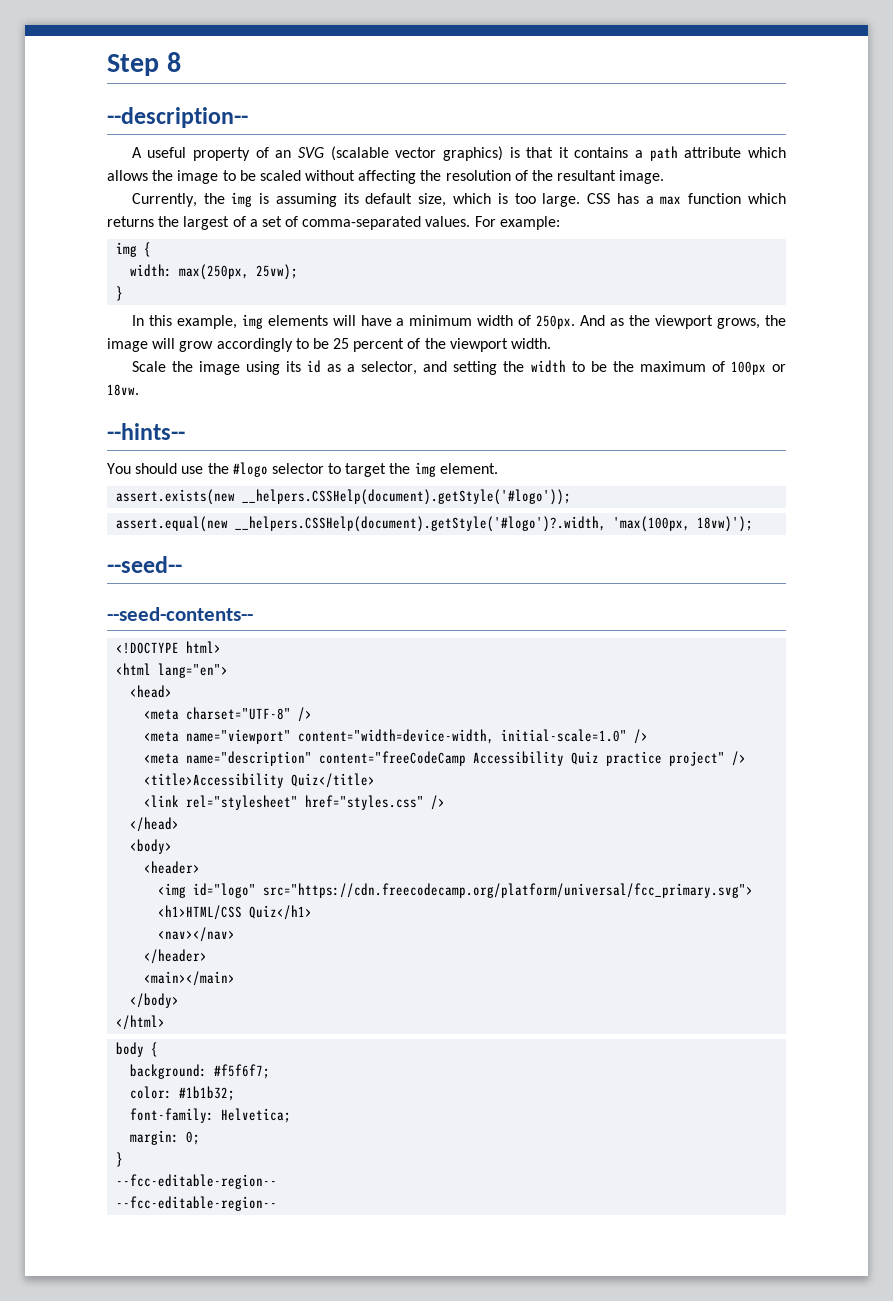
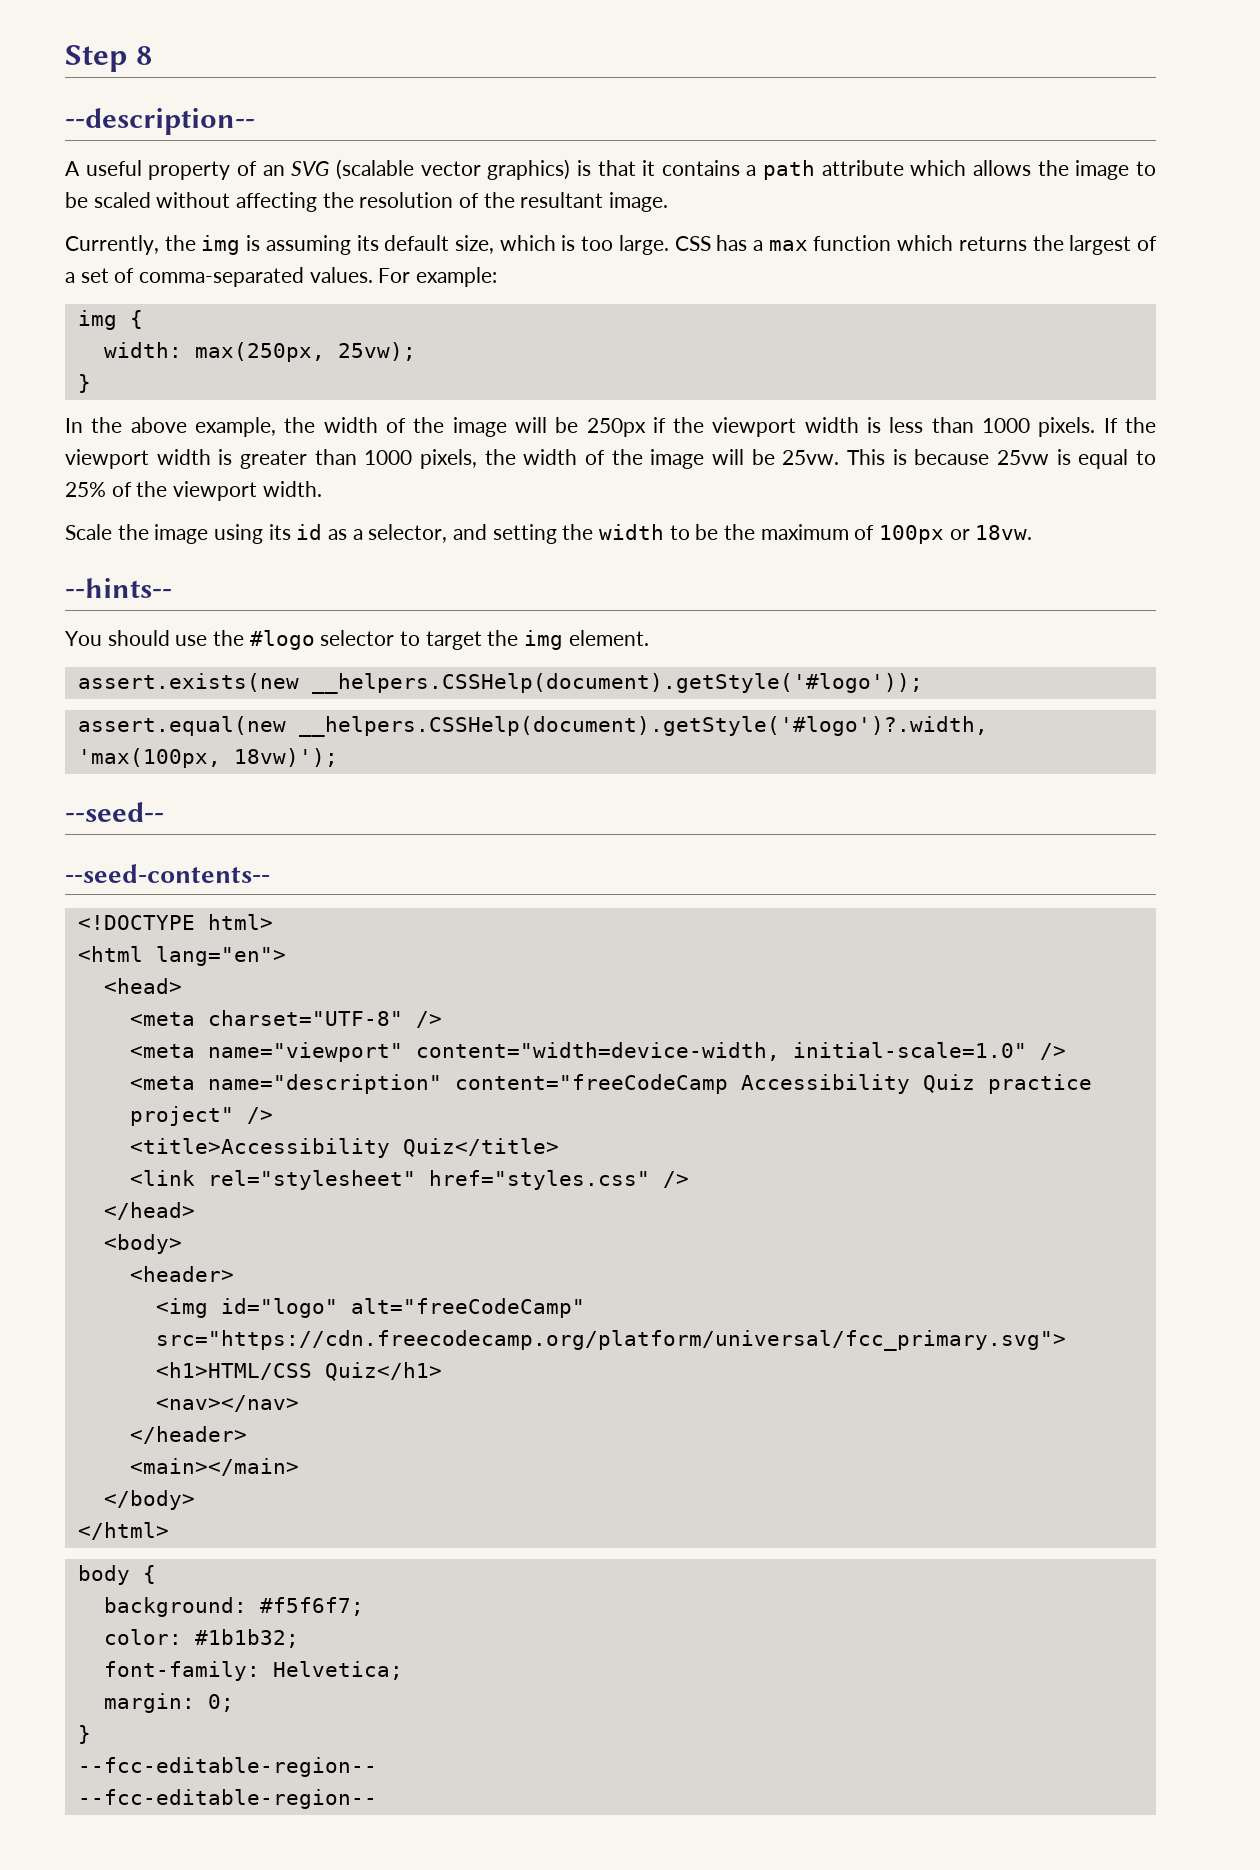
[148,314,786,329] [107,338,405,352] this example, img elements will have a minimum width of 250px. And as the viewport grows, the image will grow accordingly to be 25 percent -> [91,417,1157,437] [65,449,1156,469] [65,482,106,497] the above example, the width of the image will be 250px if the viewport width is less than 1000 pixels. If the viewport width is greater than 1000 pixels, the width of the image will be 25vw. This is because 25vw is equal to 25%
(257, 890) none -> [350,1298,585,1318] alt="freeCodeCamp"

